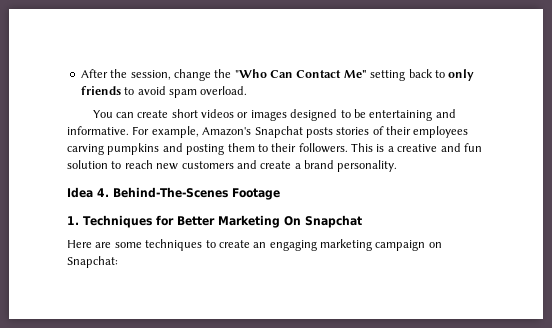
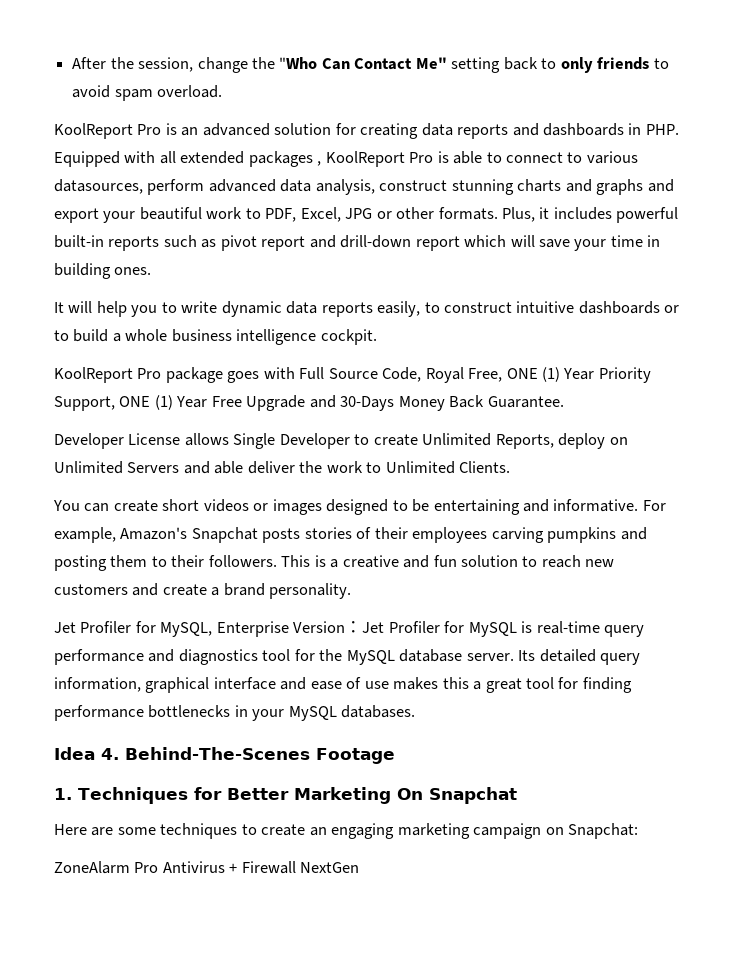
(248, 90) none -> [54,123,679,139] [54,151,638,167] [54,179,674,195] [54,207,679,223] [54,235,661,251] [54,263,152,279] [54,301,680,317] [54,329,377,345] [54,367,651,383] [54,395,564,411] [54,433,628,449] [54,461,511,474] // KoolReport Pro is an advanced solution for creating data reports and dashboards in PHP. Equipped with all extended packages , KoolReport Pro is able to connect to various datasources, perform advanced data analysis, construct stunning charts and graphs and export your beautiful work to PDF, Excel, JPG or other formats. Plus, it includes powerful built-in reports such as pivot report and drill-down report which will save your time in building ones. // It will help you to write dynamic data reports easily, to construct intuitive dashboards or to build a whole business intelligence cockpit. // KoolReport Pro package goes with Full Source Code, Royal Free, ONE (1) Year Priority Support, ONE (1) Year Free Upgrade and 30-Days Money Back Guarantee. // Developer License allows Single Developer to create Unlimited Reports, deploy on Unlimited Servers and able deliver the work to Unlimited Clients.
(398, 166) none -> [54,621,645,637] [54,649,641,665] [54,677,632,693] [54,705,416,721] // Jet Profiler for MySQL, Enterprise Version：Jet Profiler for MySQL is real-time query performance and diagnostics tool for the MySQL database server. Its detailed query information, graphical interface and ease of use makes this a great tool for finding performance bottlenecks in your MySQL databases.
(118, 262) none -> [54,861,360,874] // ZoneAlarm Pro Antivirus + Firewall NextGen

